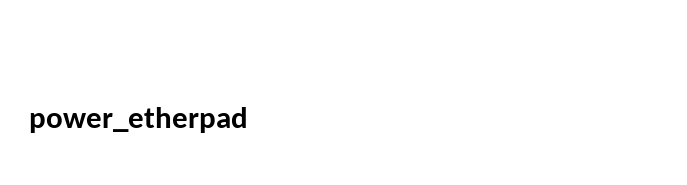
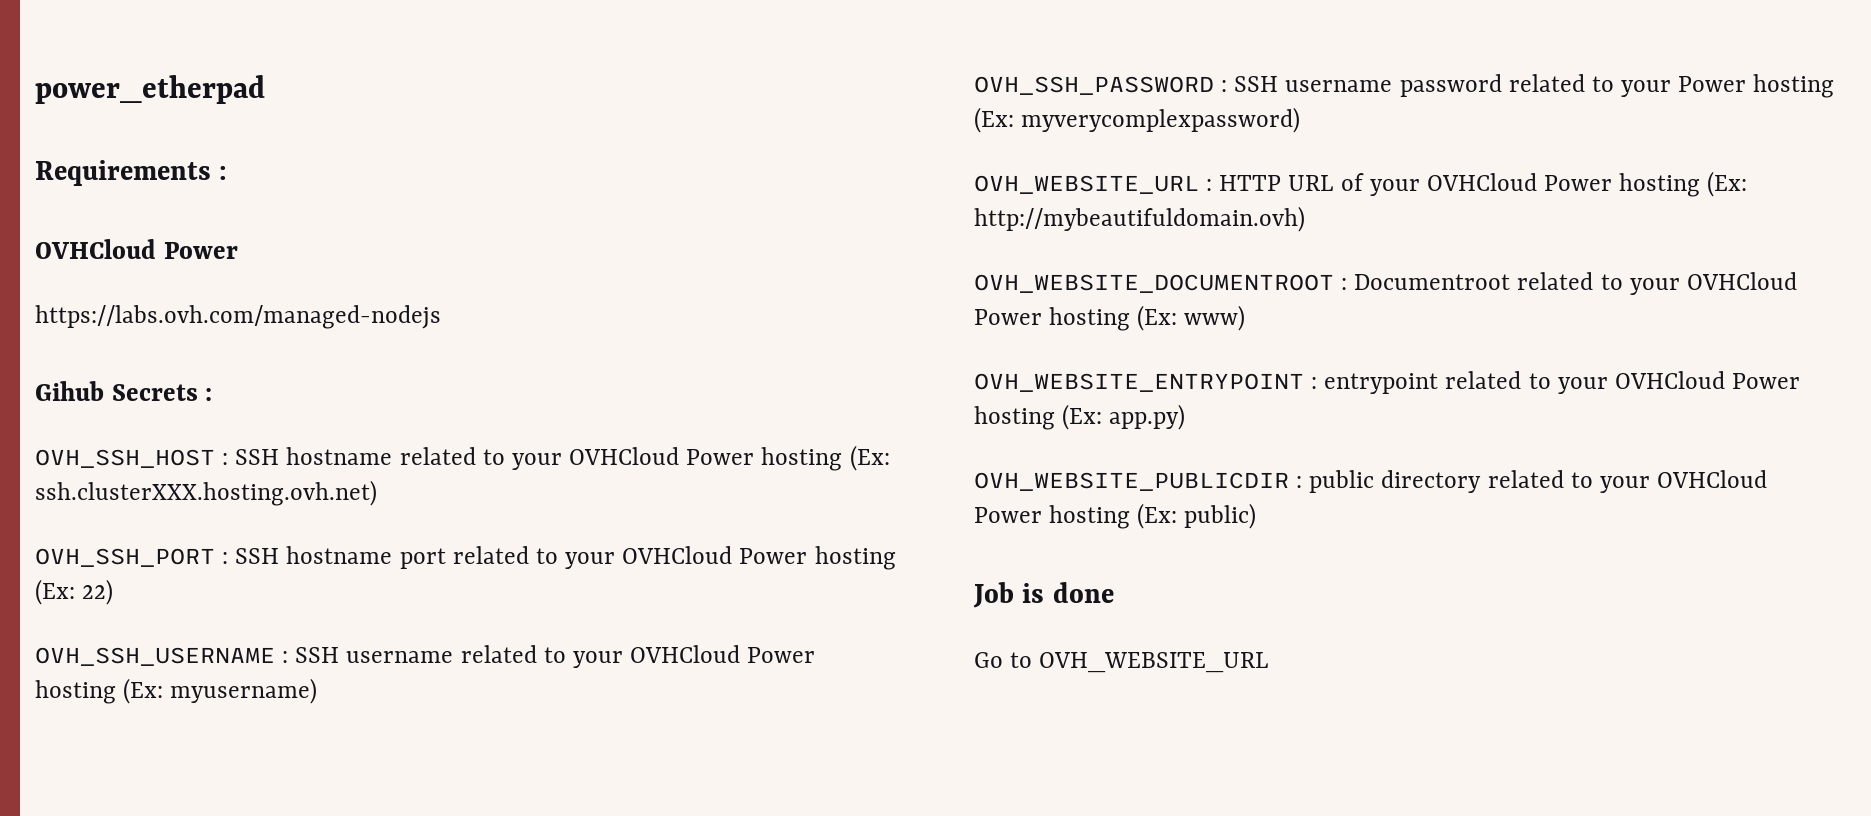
(248, 120) none -> [35,160,228,186] [35,239,238,259] [35,305,441,329] [35,381,213,401] [35,445,890,471] [35,480,377,506] [35,546,896,570] [35,579,114,605] [35,645,816,668] [35,678,318,704] [974,74,1835,98] [974,107,1301,133] [974,171,1748,197] [974,206,1305,232] [974,272,1797,295] [974,305,1246,331] [974,371,1801,394] [974,404,1186,430] [974,470,1768,493] [974,503,1257,529] [973,582,1114,608] [974,652,1269,673] // Requirements : // OVHCloud Power // https://labs.ovh.com/managed-nodejs // Gihub Secrets : // OVH_SSH_HOST : SSH hostname related to your OVHCloud Power hosting (Ex: ssh.clusterXXX.hosting.ovh.net) // OVH_SSH_PORT : SSH hostname port related to your OVHCloud Power hosting (Ex: 22) // OVH_SSH_USERNAME : SSH username related to your OVHCloud Power hosting (Ex: myusername) // OVH_SSH_PASSWORD : SSH username password related to your Power hosting (Ex: myverycomplexpassword) // OVH_WEBSITE_URL : HTTP URL of your OVHCloud Power hosting (Ex: http://mybeautifuldomain.ovh) // OVH_WEBSITE_DOCUMENTROOT : Documentroot related to your OVHCloud Power hosting (Ex: www) // OVH_WEBSITE_ENTRYPOINT : entrypoint related to your OVHCloud Power hosting (Ex: app.py) // OVH_WEBSITE_PUBLICDIR : public directory related to your OVHCloud Power hosting (Ex: public) // Job is done // Go to OVH_WEBSITE_URL

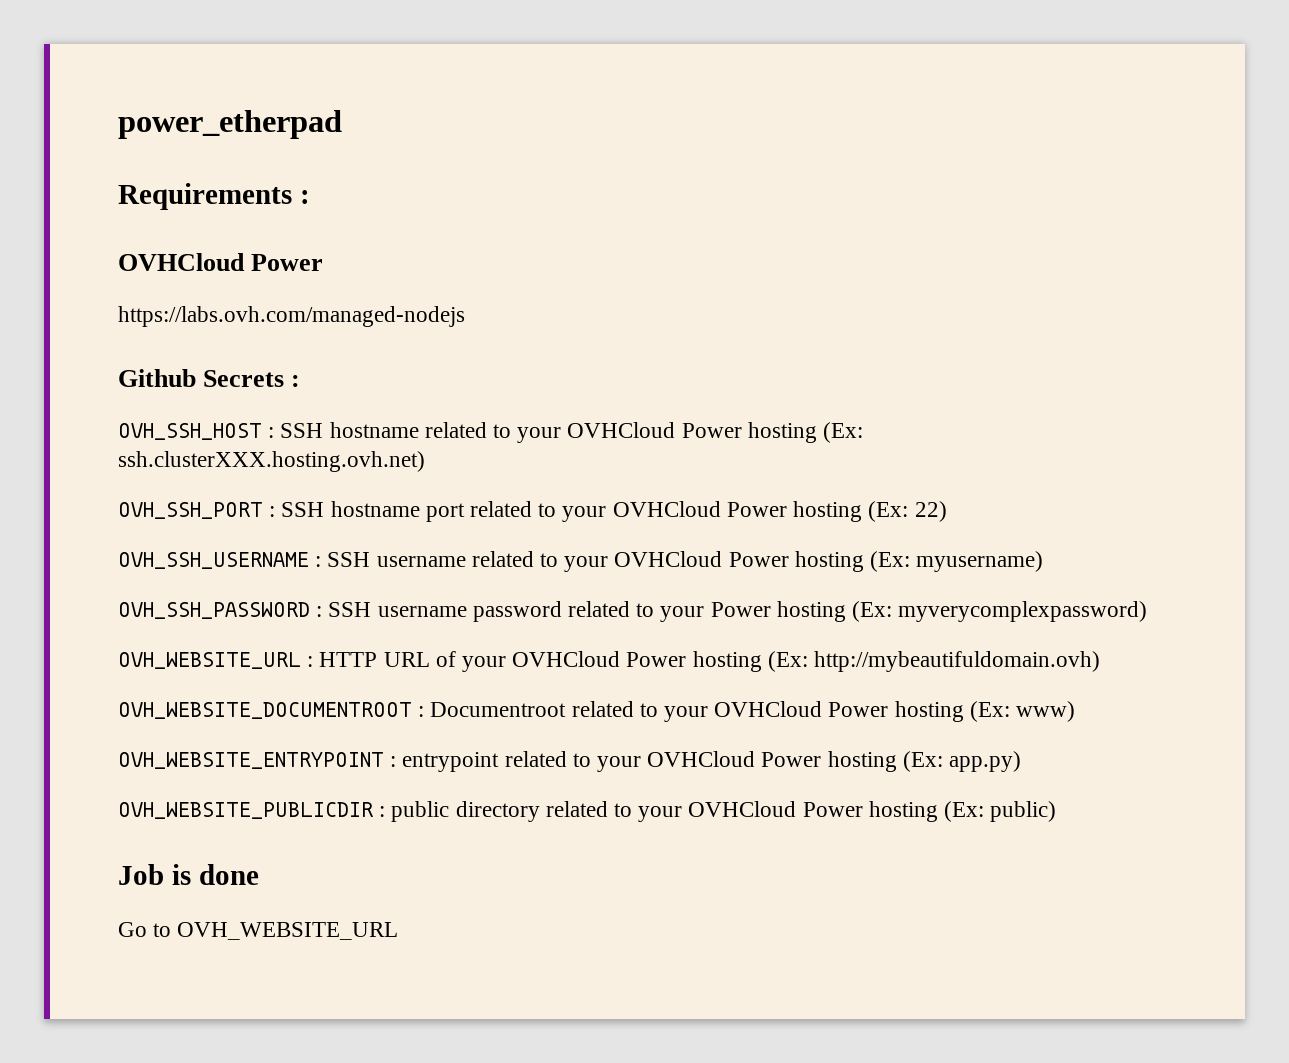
[35,381,104,401] Gihub -> [118,369,196,387] Github

